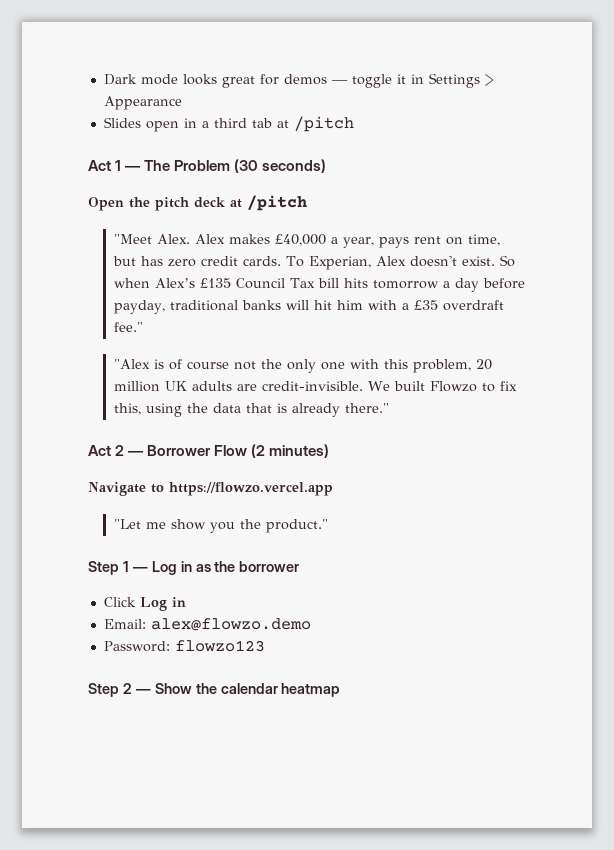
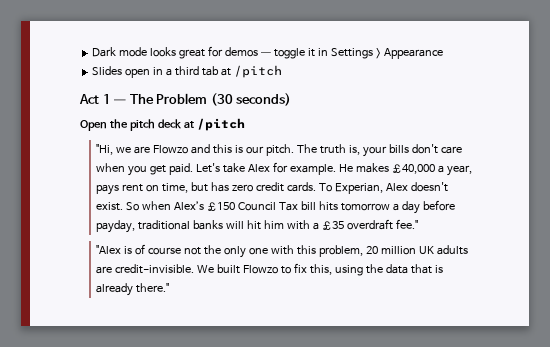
[113,234,225,244] "Meet Alex. Alex -> [96,144,463,157] [96,162,354,176] "Hi, we are Flowzo and this is our pitch. The truth is, your bills don't care when you get paid. Let's take Alex for example. He
[199,278,231,289] £135 -> [207,202,236,212] £150
[88,444,330,458] [88,482,333,496] [113,519,328,533] [88,561,300,575] [103,597,186,611] [103,618,311,631] [103,640,265,652] [88,683,341,697] // Act 2 — Borrower Flow (2 minutes) // Navigate to https://flowzo.vercel.app // "Let me show you the product." // Step 1 — Log in as the borrower // Click Log in // Email: alex@flowzo.demo // Password: flowzo123 // Step 2 — Show the calendar heatmap -> (170, 288) none

